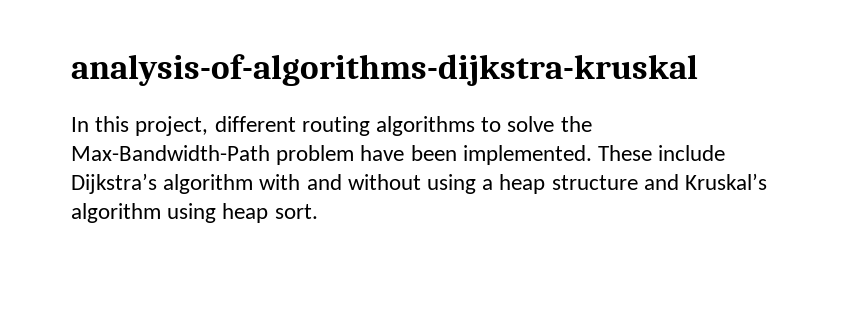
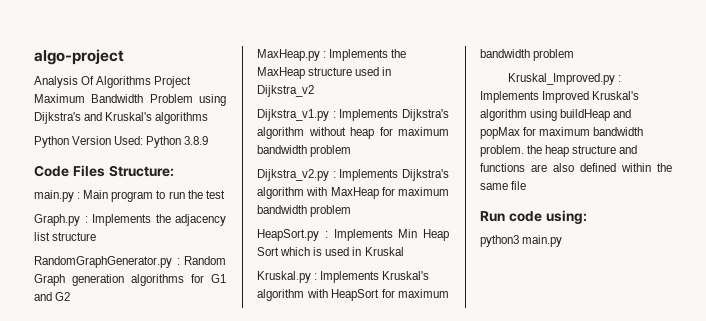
[71,54,698,86] [71,116,592,136] [71,145,726,165] [71,173,768,194] [71,203,318,223] analysis-of-algorithms-dijkstra-kruskal // In this project, different routing algorithms to solve the Max-Bandwidth-Path problem have been implemented. These include Dijkstra’s algorithm with and without using a heap structure and Kruskal’s algorithm using heap sort. -> [34,49,124,65] [34,76,192,88] [34,94,227,106] [34,112,209,124] [34,136,209,148] [34,165,174,177] [34,190,225,202] [34,214,226,226] [34,232,97,241] [34,256,226,268] [34,274,226,286] [34,292,71,301] [257,49,407,61] [257,67,392,79] [257,85,314,97] [257,109,449,121] [257,127,449,139] [257,145,352,157] [257,169,449,181] [257,187,449,199] [257,205,352,217] [257,229,449,241] [257,247,404,256] [257,271,430,283] [257,289,449,301] [480,49,575,61] [507,73,621,85] [480,91,640,103] [480,109,632,121] [480,127,644,139] [480,145,638,157] [480,163,672,172] [480,181,527,190] [480,210,587,224] [480,235,563,247] algo-project // Analysis Of Algorithms Project Maximum Bandwidth Problem using Dijkstra's and Kruskal's algorithms // Python Version Used: Python 3.8.9 // Code Files Structure: // main.py : Main program to run the test // Graph.py : Implements the adjacency list structure // RandomGraphGenerator.py : Random Graph generation algorithms for G1 and G2 // MaxHeap.py : Implements the MaxHeap structure used in Dijkstra_v2 // Dijkstra_v1.py : Implements Dijkstra's algorithm without heap for maximum bandwidth problem // Dijkstra_v2.py : Implements Dijkstra's algorithm with MaxHeap for maximum bandwidth problem // HeapSort.py : Implements Min Heap Sort which is used in Kruskal // Kruskal.py : Implements Kruskal's algorithm with HeapSort for maximum bandwidth problem // Kruskal_Improved.py : Implements Improved Kruskal's algorithm using buildHeap and popMax for maximum bandwidth problem. the heap structure and functions are also defined within the same file // Run code using: // python3 main.py

